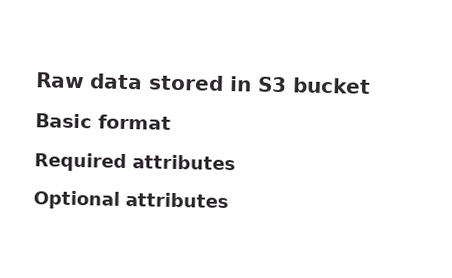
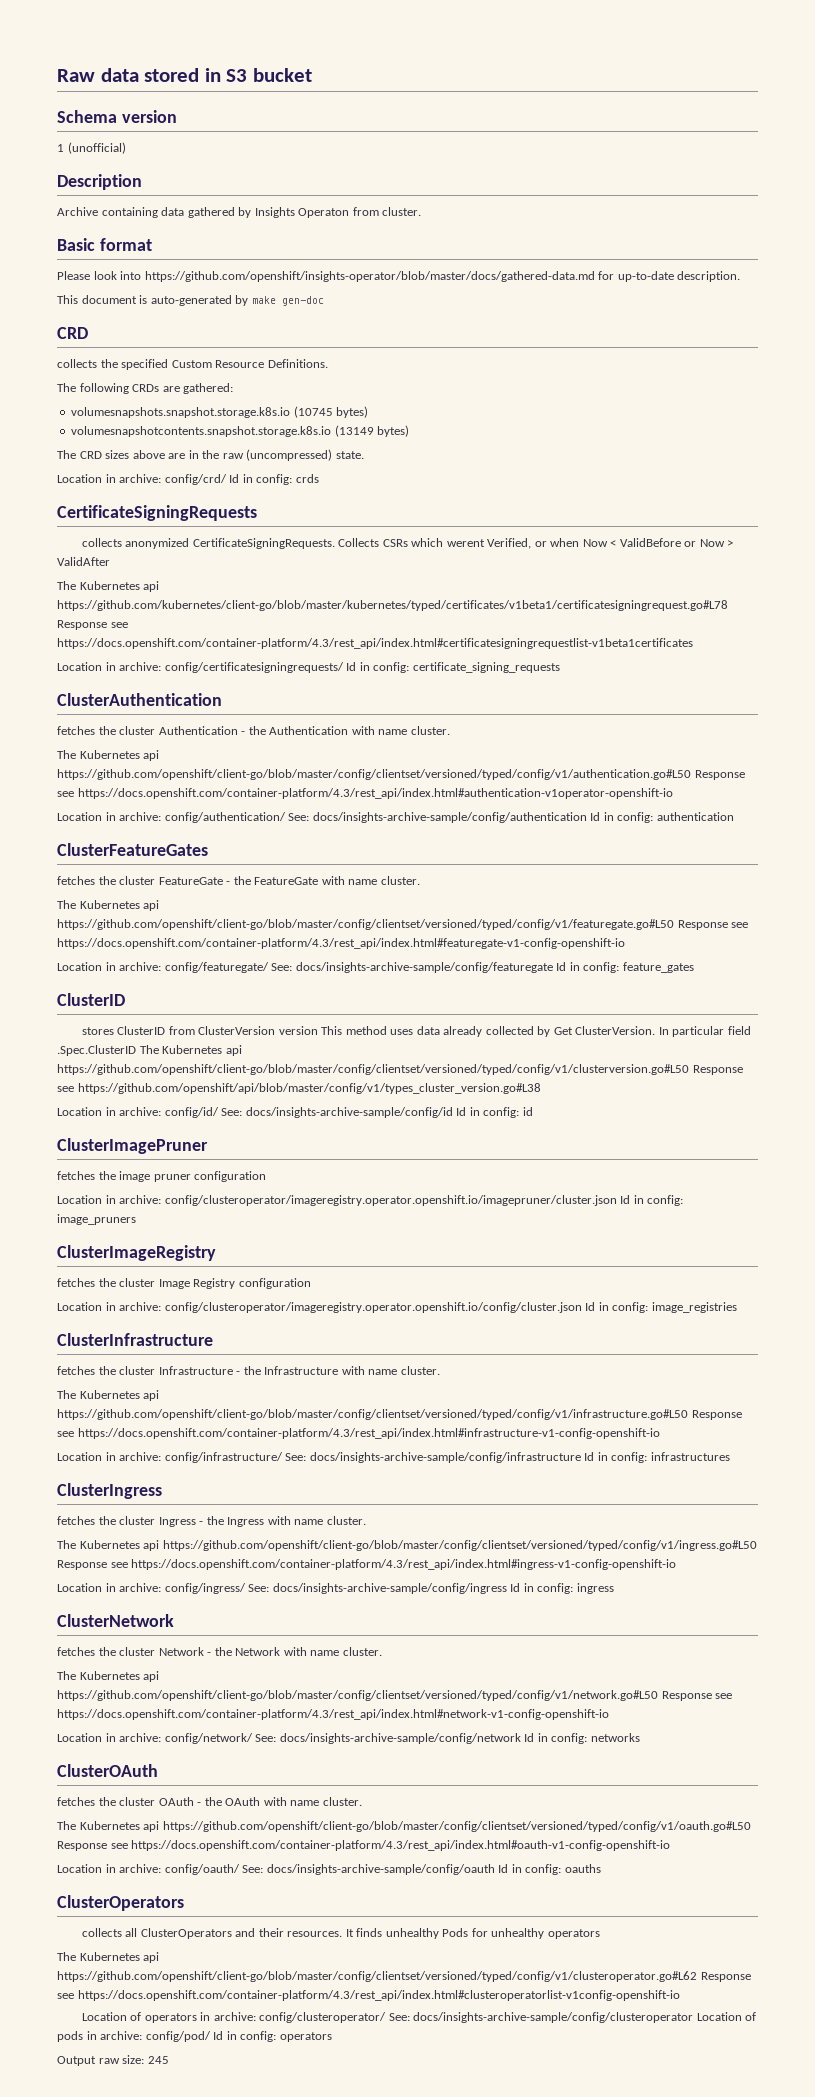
[35,113,171,130] [34,152,236,173] [33,190,229,210] Basic format // Required attributes // Optional attributes -> [57,110,177,123] [57,142,126,154] [57,174,142,190] [57,207,422,218] [57,238,152,251] [57,271,741,282] [57,295,324,306] [57,327,88,339] [57,359,328,370] [57,383,234,394] [71,406,369,418] [71,425,410,437] [57,449,364,461] [57,474,319,485] [57,505,257,521] [81,538,734,549] [57,557,110,566] [57,581,160,592] [57,600,728,611] [57,620,128,630] [57,638,693,649] [57,662,560,673] [57,693,222,706] [57,726,450,735] [57,750,160,761] [57,769,745,780] [57,788,673,799] [57,812,734,823] [57,843,208,856] [57,876,420,885] [57,900,160,911] [57,919,749,930] [57,938,625,949] [57,962,694,973] [57,993,125,1006] [81,1026,751,1037] [57,1045,242,1056] [57,1064,743,1075] [57,1083,541,1094] [57,1107,533,1118] [57,1138,208,1154] [57,1171,267,1182] [57,1195,684,1206] [57,1214,136,1225] [57,1245,216,1261] [57,1278,311,1289] [57,1302,737,1313] [57,1333,213,1346] [57,1366,440,1375] [57,1390,160,1401] [57,1409,742,1420] [57,1428,660,1439] [57,1452,730,1463] [57,1483,162,1499] [57,1516,366,1527] [57,1540,757,1551] [57,1559,677,1570] [57,1583,614,1594] [57,1614,174,1627] [57,1647,382,1656] [57,1671,160,1682] [57,1690,733,1701] [57,1709,609,1720] [57,1733,640,1744] [57,1764,158,1777] [57,1797,362,1806] [57,1821,751,1832] [57,1840,671,1851] [57,1864,601,1875] [57,1895,184,1911] [81,1928,600,1939] [57,1952,160,1963] [57,1971,751,1982] [57,1990,680,2001] [81,2012,757,2023] [57,2031,332,2042] [57,2055,169,2066] Schema version // 1 (unofficial) // Description // Archive containing data gathered by Insights Operaton from cluster. // Basic format // Please look into https://github.com/openshift/insights-operator/blob/master/docs/gathered-data.md for up-to-date description. // This document is auto-generated by make gen-doc // CRD // collects the specified Custom Resource Definitions. // The following CRDs are gathered: // volumesnapshots.snapshot.storage.k8s.io (10745 bytes) // volumesnapshotcontents.snapshot.storage.k8s.io (13149 bytes) // The CRD sizes above are in the raw (uncompressed) state. // Location in archive: config/crd/ Id in config: crds // CertificateSigningRequests // collects anonymized CertificateSigningRequests. Collects CSRs which werent Verified, or when Now < ValidBefore or Now > ValidAfter // The Kubernetes api https://github.com/kubernetes/client-go/blob/master/kubernetes/typed/certificates/v1beta1/certificatesigningrequest.go#L78 Response see https://docs.openshift.com/container-platform/4.3/rest_api/index.html#certificatesigningrequestlist-v1beta1certificates // Location in archive: config/certificatesigningrequests/ Id in config: certificate_signing_requests // ClusterAuthentication // fetches the cluster Authentication - the Authentication with name cluster. // The Kubernetes api https://github.com/openshift/client-go/blob/master/config/clientset/versioned/typed/config/v1/authentication.go#L50 Response see https://docs.openshift.com/container-platform/4.3/rest_api/index.html#authentication-v1operator-openshift-io // Location in archive: config/authentication/ See: docs/insights-archive-sample/config/authentication Id in config: authentication // ClusterFeatureGates // fetches the cluster FeatureGate - the FeatureGate with name cluster. // The Kubernetes api https://github.com/openshift/client-go/blob/master/config/clientset/versioned/typed/config/v1/featuregate.go#L50 Response see https://docs.openshift.com/container-platform/4.3/rest_api/index.html#featuregate-v1-config-openshift-io // Location in archive: config/featuregate/ See: docs/insights-archive-sample/config/featuregate Id in config: feature_gates // ClusterID // stores ClusterID from ClusterVersion version This method uses data already collected by Get ClusterVersion. In particular field .Spec.ClusterID The Kubernetes api https://github.com/openshift/client-go/blob/master/config/clientset/versioned/typed/config/v1/clusterversion.go#L50 Response see https://github.com/openshift/api/blob/master/config/v1/types_cluster_version.go#L38 // Location in archive: config/id/ See: docs/insights-archive-sample/config/id Id in config: id // ClusterImagePruner // fetches the image pruner configuration // Location in archive: config/clusteroperator/imageregistry.operator.openshift.io/imagepruner/cluster.json Id in config: image_pruners // ClusterImageRegistry // fetches the cluster Image Registry configuration // Location in archive: config/clusteroperator/imageregistry.operator.openshift.io/config/cluster.json Id in config: image_registries // ClusterInfrastructure // fetches the cluster Infrastructure - the Infrastructure with name cluster. // The Kubernetes api https://github.com/openshift/client-go/blob/master/config/clientset/versioned/typed/config/v1/infrastructure.go#L50 Response see https://docs.openshift.com/container-platform/4.3/rest_api/index.html#infrastructure-v1-config-openshift-io // Location in archive: config/infrastructure/ See: docs/insights-archive-sample/config/infrastructure Id in config: infrastructures // ClusterIngress // fetches the cluster Ingress - the Ingress with name cluster. // The Kubernetes api https://github.com/openshift/client-go/blob/master/config/clientset/versioned/typed/config/v1/ingress.go#L50 Response see https://docs.openshift.com/container-platform/4.3/rest_api/index.html#ingress-v1-config-openshift-io // Location in archive: config/ingress/ See: docs/insights-archive-sample/config/ingress Id in config: ingress // ClusterNetwork // fetches the cluster Network - the Network with name cluster. // The Kubernetes api https://github.com/openshift/client-go/blob/master/config/clientset/versioned/typed/config/v1/network.go#L50 Response see https://docs.openshift.com/container-platform/4.3/rest_api/index.html#network-v1-config-openshift-io // Location in archive: config/network/ See: docs/insights-archive-sample/config/network Id in config: networks // ClusterOAuth // fetches the cluster OAuth - the OAuth with name cluster. // The Kubernetes api https://github.com/openshift/client-go/blob/master/config/clientset/versioned/typed/config/v1/oauth.go#L50 Response see https://docs.openshift.com/container-platform/4.3/rest_api/index.html#oauth-v1-config-openshift-io // Location in archive: config/oauth/ See: docs/insights-archive-sample/config/oauth Id in config: oauths // ClusterOperators // collects all ClusterOperators and their resources. It finds unhealthy Pods for unhealthy operators // The Kubernetes api https://github.com/openshift/client-go/blob/master/config/clientset/versioned/typed/config/v1/clusteroperator.go#L62 Response see https://docs.openshift.com/container-platform/4.3/rest_api/index.html#clusteroperatorlist-v1config-openshift-io // Location of operators in archive: config/clusteroperator/ See: docs/insights-archive-sample/config/clusteroperator Location of pods in archive: config/pod/ Id in config: operators // Output raw size: 245

